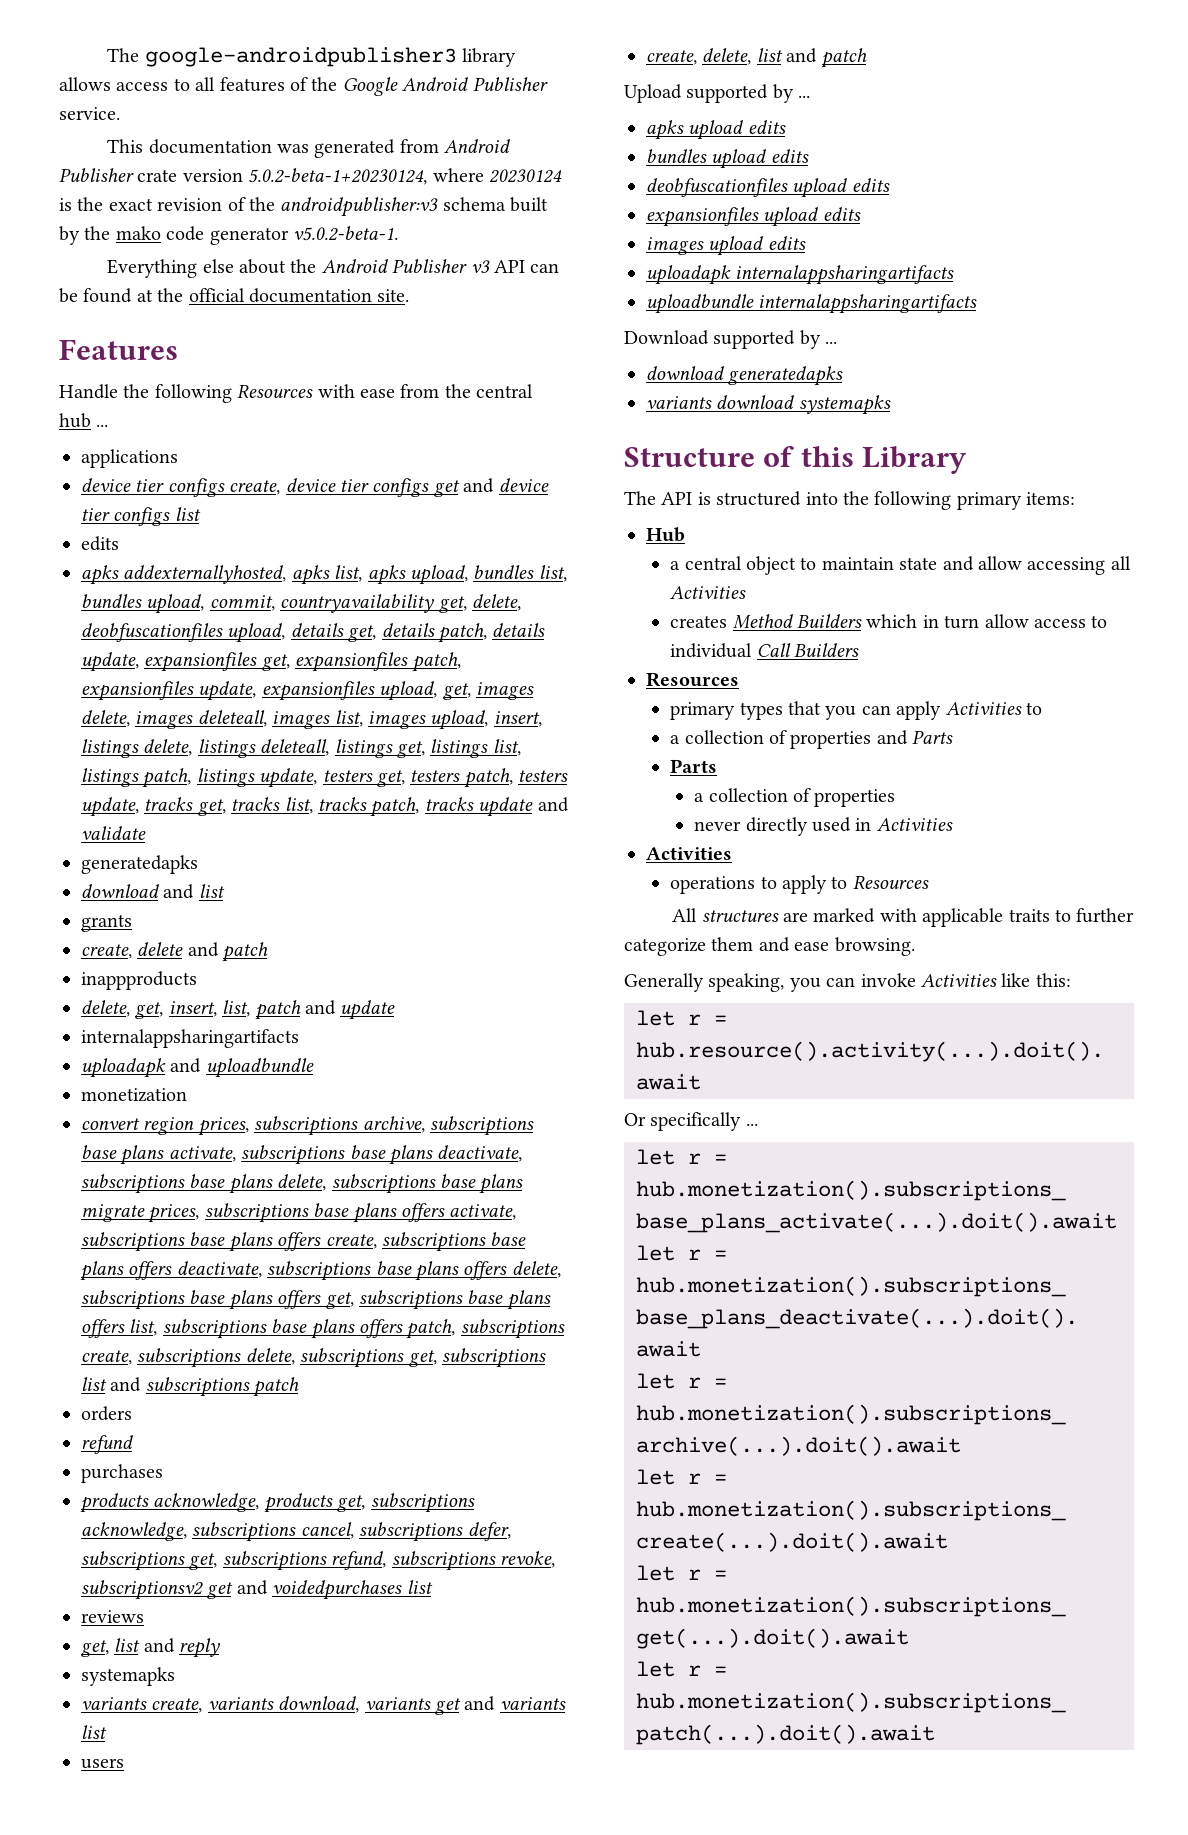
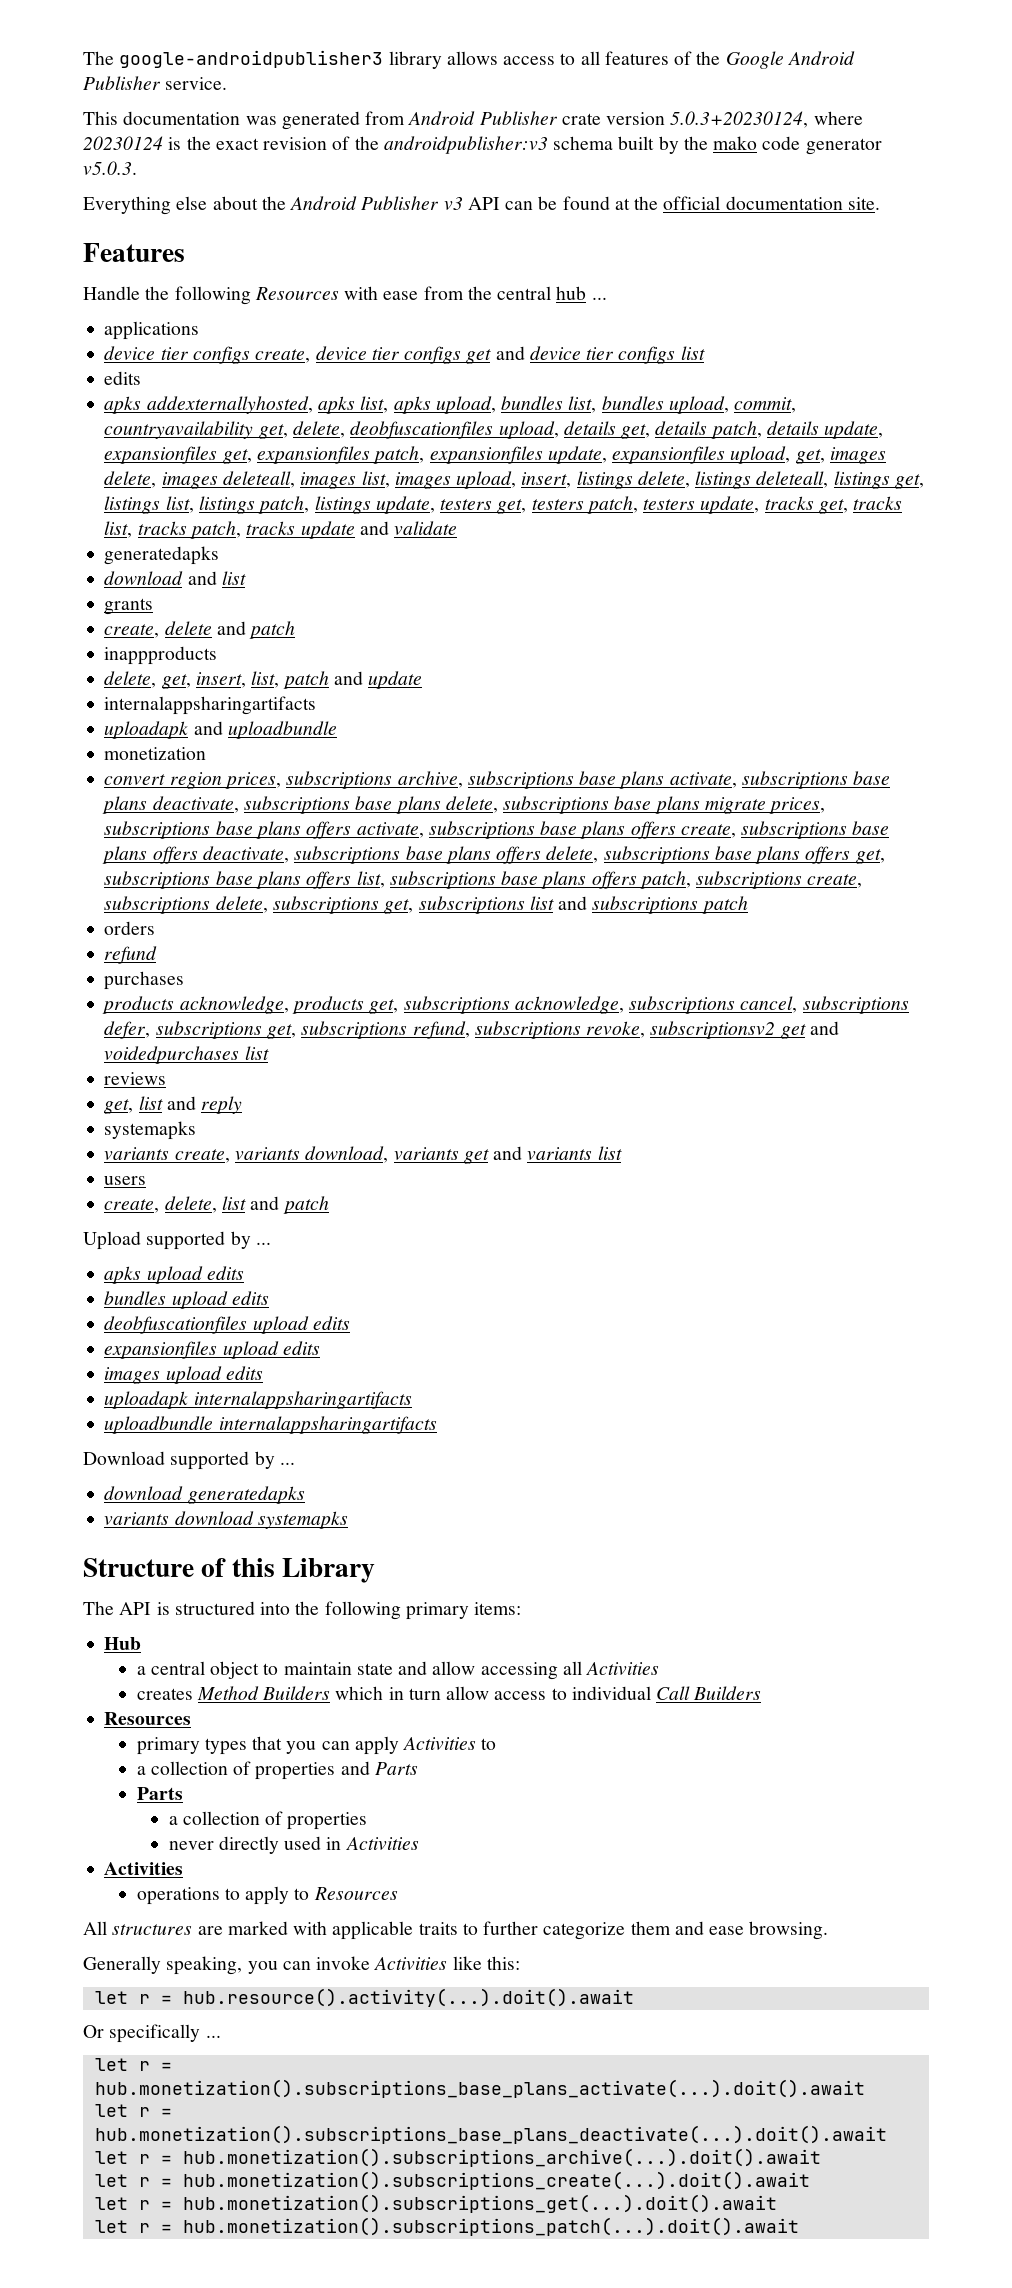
[248,168,428,185] 5.0.2-beta-1+20230124, -> [670,111,809,128] 5.0.3+20230124,
[293,226,398,241] v5.0.2-beta-1. -> [83,161,137,175] v5.0.3.

